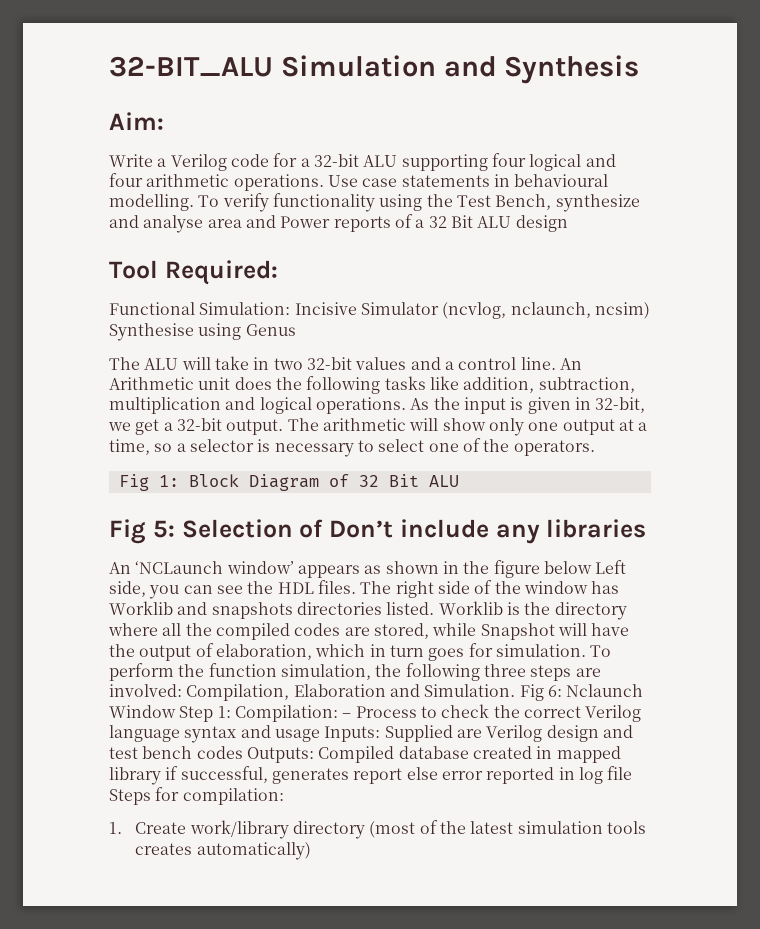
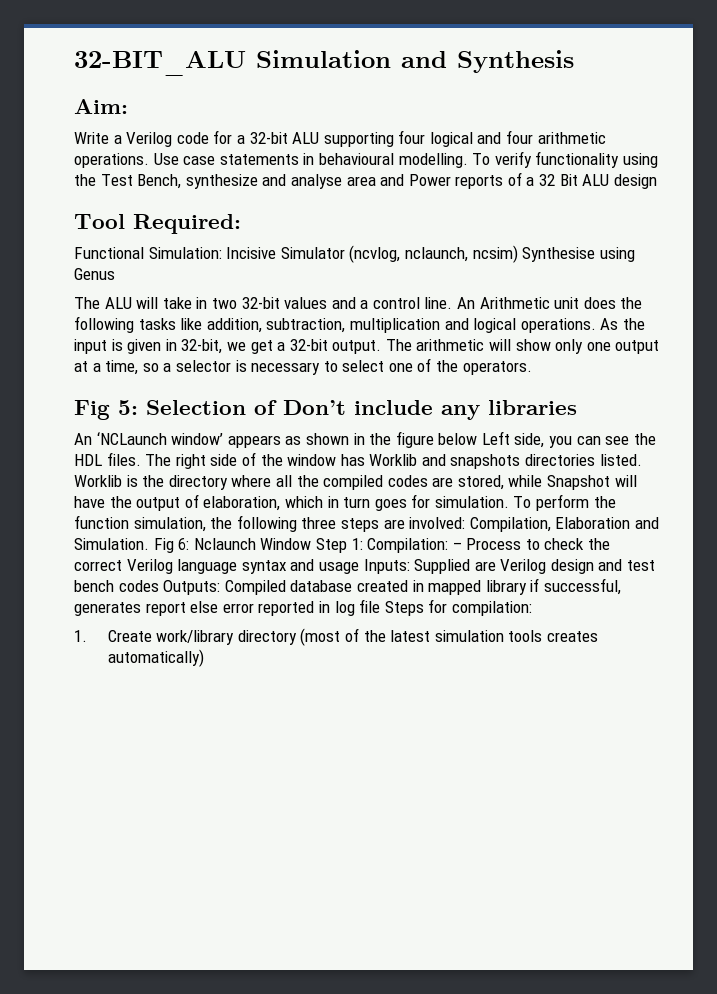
[118,474,459,491] // Fig 1: Block Diagram of 32 Bit ALU -> (532, 368) none

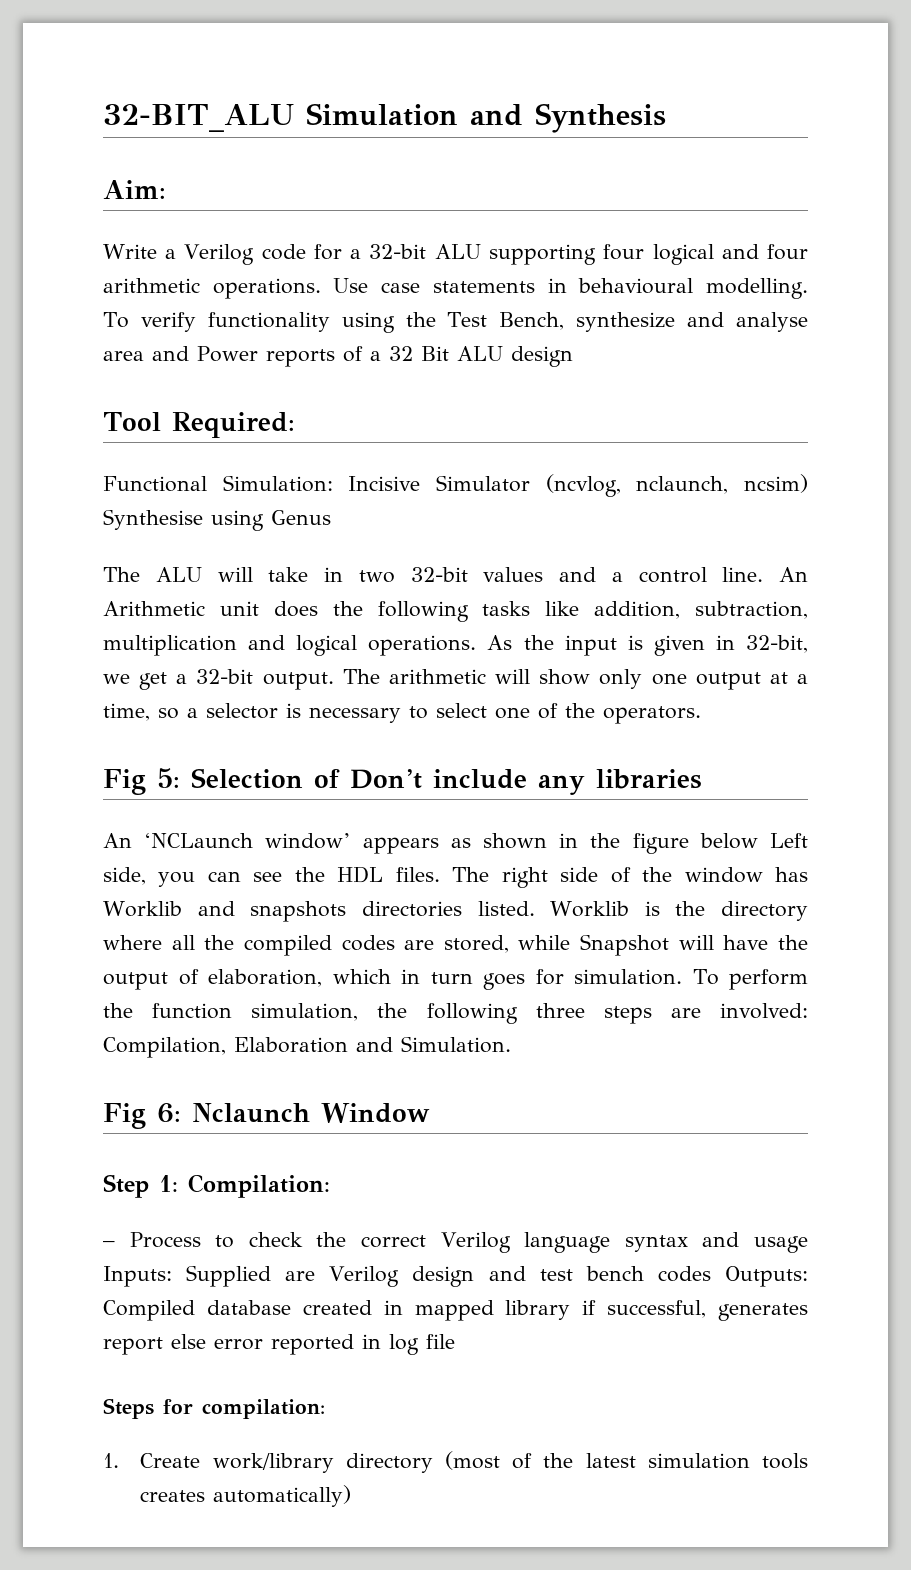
(149, 544) none -> (511, 1044) //
(312, 544) none -> (430, 1113) //
(449, 545) none -> (330, 1186) //
(381, 606) none -> (455, 1341) //

